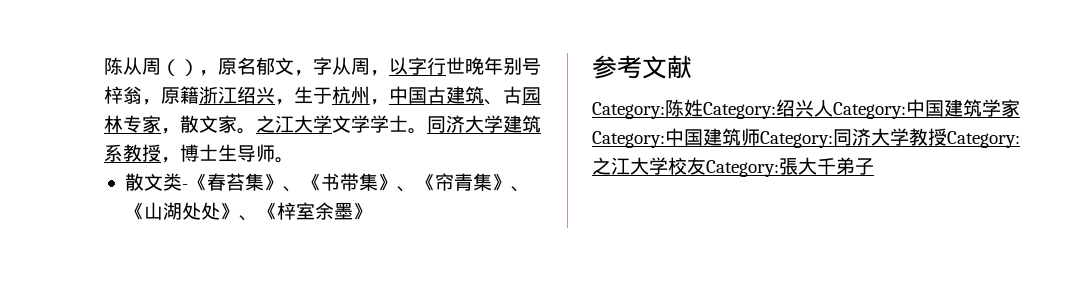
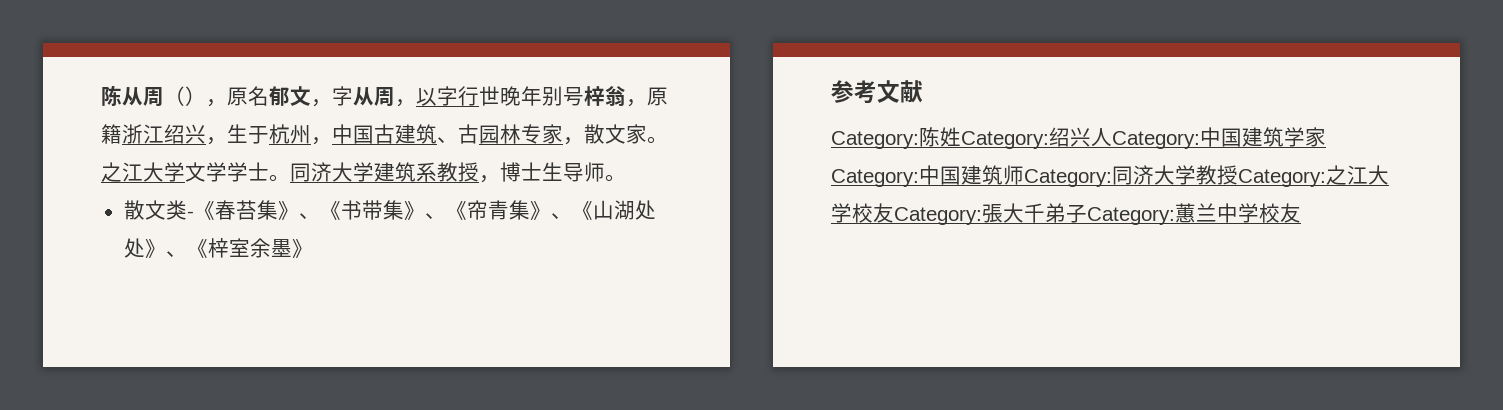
(874, 166) none -> [1087,203,1301,225] Category:蕙兰中学校友

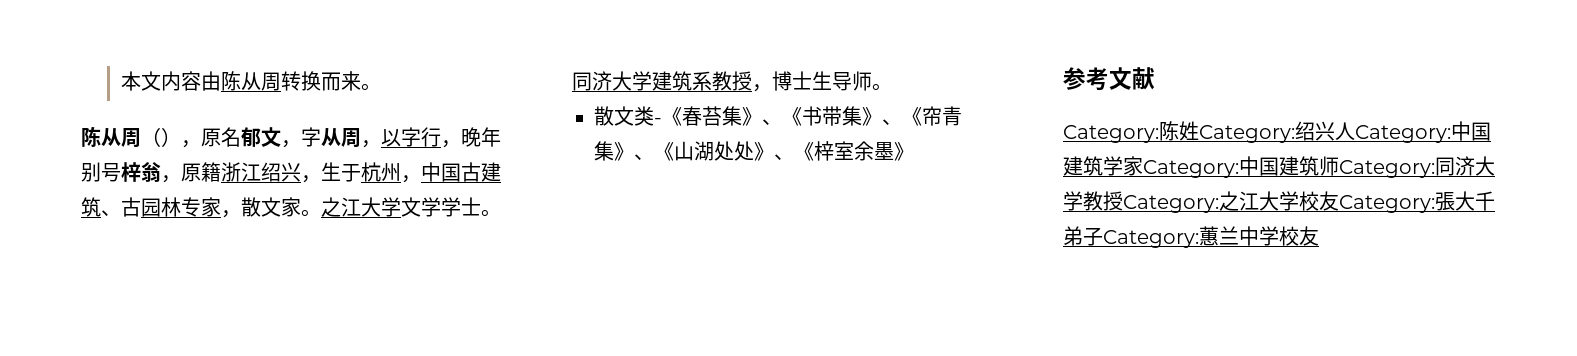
(101, 95) none -> [120,71,381,91] 本文内容由陈从周转换而来。 //
[479,86,500,106] 世 -> [441,140,461,148] ，

